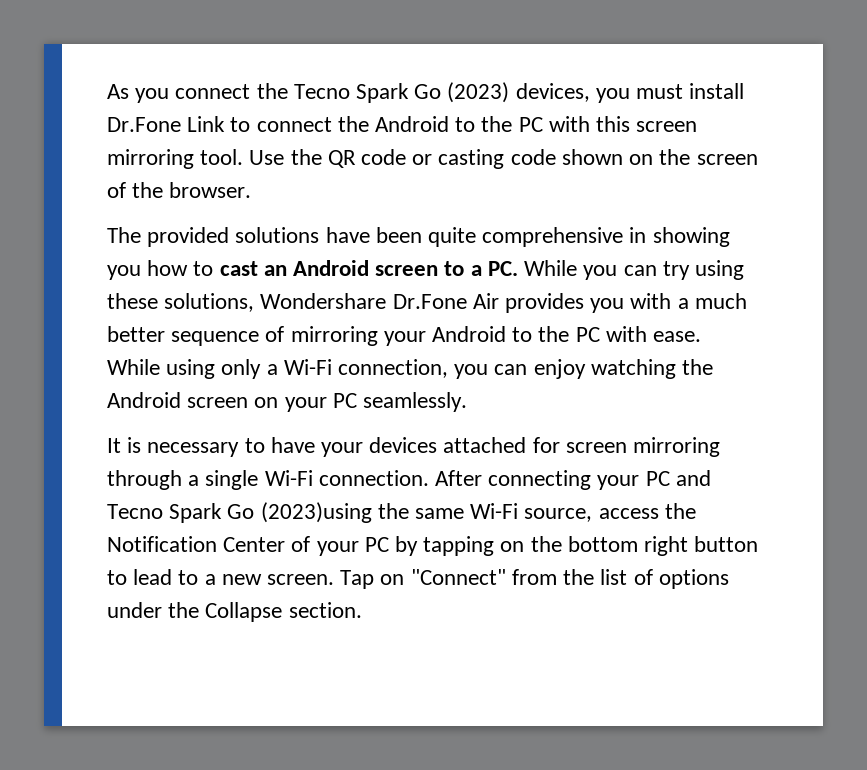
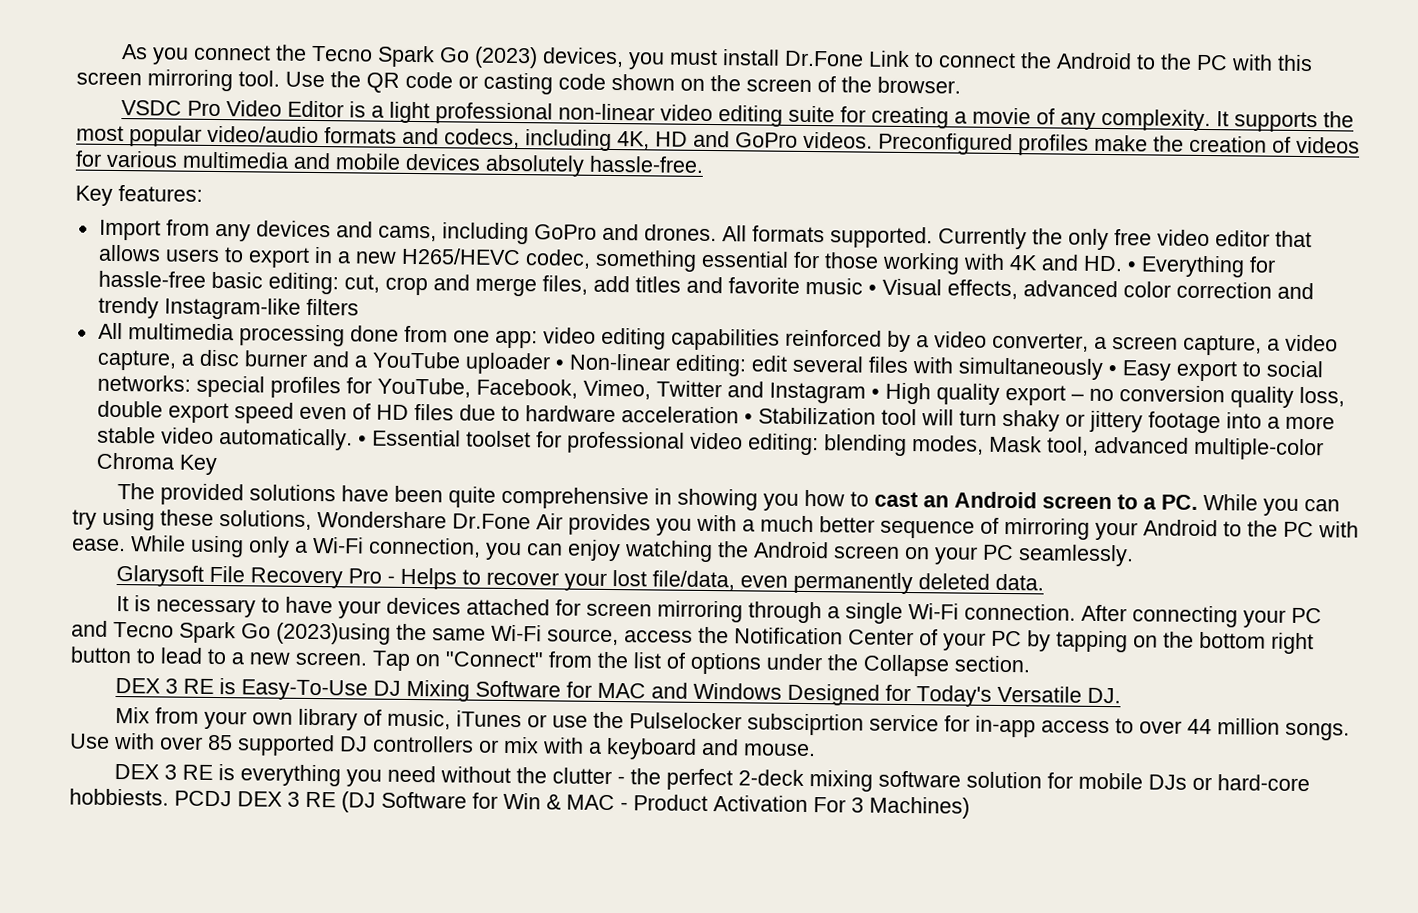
(252, 190) none -> [120,100,1354,133] [76,125,1360,156] [75,150,704,177] [75,185,203,206] [98,219,1312,251] [97,244,1276,278] [97,270,1314,300] [97,296,359,320] [97,322,1338,356] [96,349,1323,382] [96,374,1345,408] [96,400,1335,434] [96,426,1324,461] [95,452,217,476] // VSDC Pro Video Editor is a light professional non-linear video editing suite for creating a movie of any complexity. It supports the most popular video/audio formats and codecs, including 4K, HD and GoPro videos. Preconfigured profiles make the creation of videos for various multimedia and mobile devices absolutely hassle-free. // Key features: // Import from any devices and cams, including GoPro and drones. All formats supported. Сurrently the only free video editor that allows users to export in a new H265/HEVC codec, something essential for those working with 4K and HD. • Everything for hassle-free basic editing: cut, crop and merge files, add titles and favorite music • Visual effects, advanced color correction and trendy Instagram-like filters // All multimedia processing done from one app: video editing capabilities reinforced by a video converter, a screen capture, a video capture, a disc burner and a YouTube uploader • Non-linear editing: edit several files with simultaneously • Easy export to social networks: special profiles for YouTube, Facebook, Vimeo, Twitter and Instagram • High quality export – no conversion quality loss, double export speed even of HD files due to hardware acceleration • Stabilization tool will turn shaky or jittery footage into a more stable video automatically. • Essential toolset for professional video editing: blending modes, Mask tool, advanced multiple-color Chroma Key
(468, 402) none -> [115,565,1044,595] // Glarysoft File Recovery Pro - Helps to recover your lost file/data, even permanently deleted data.
(362, 610) none -> [114,677,1121,707] [114,706,1350,741] [70,732,816,760] [113,763,1310,792] [69,788,970,819] // DEX 3 RE is Easy-To-Use DJ Mixing Software for MAC and Windows Designed for Today's Versatile DJ. // Mix from your own library of music, iTunes or use the Pulselocker subsciprtion service for in-app access to over 44 million songs. Use with over 85 supported DJ controllers or mix with a keyboard and mouse. // DEX 3 RE is everything you need without the clutter - the perfect 2-deck mixing software solution for mobile DJs or hard-core hobbiests. PCDJ DEX 3 RE (DJ Software for Win & MAC - Product Activation For 3 Machines)

